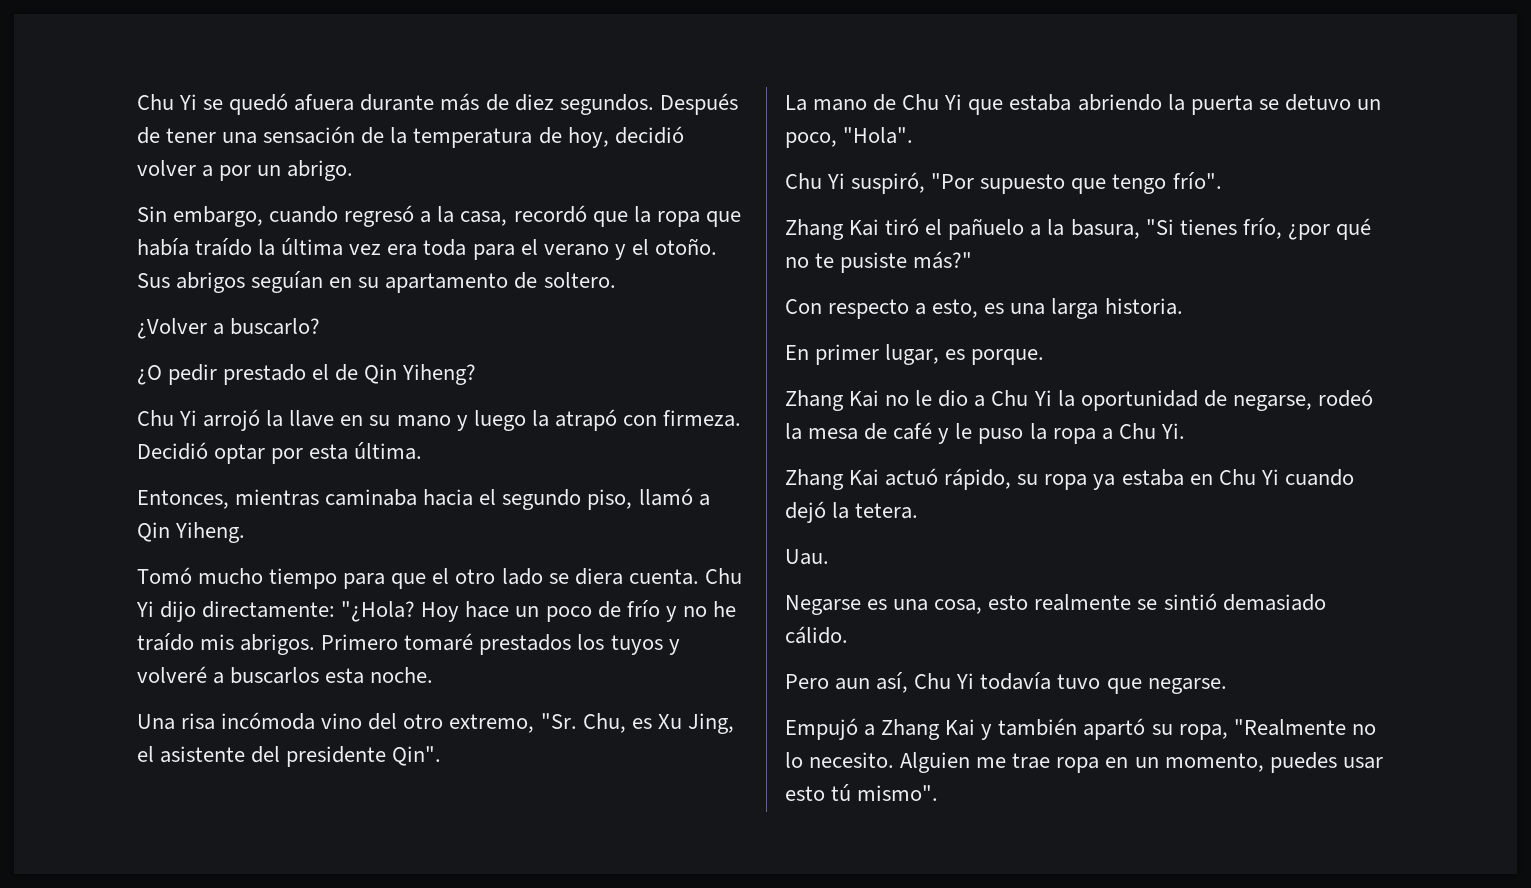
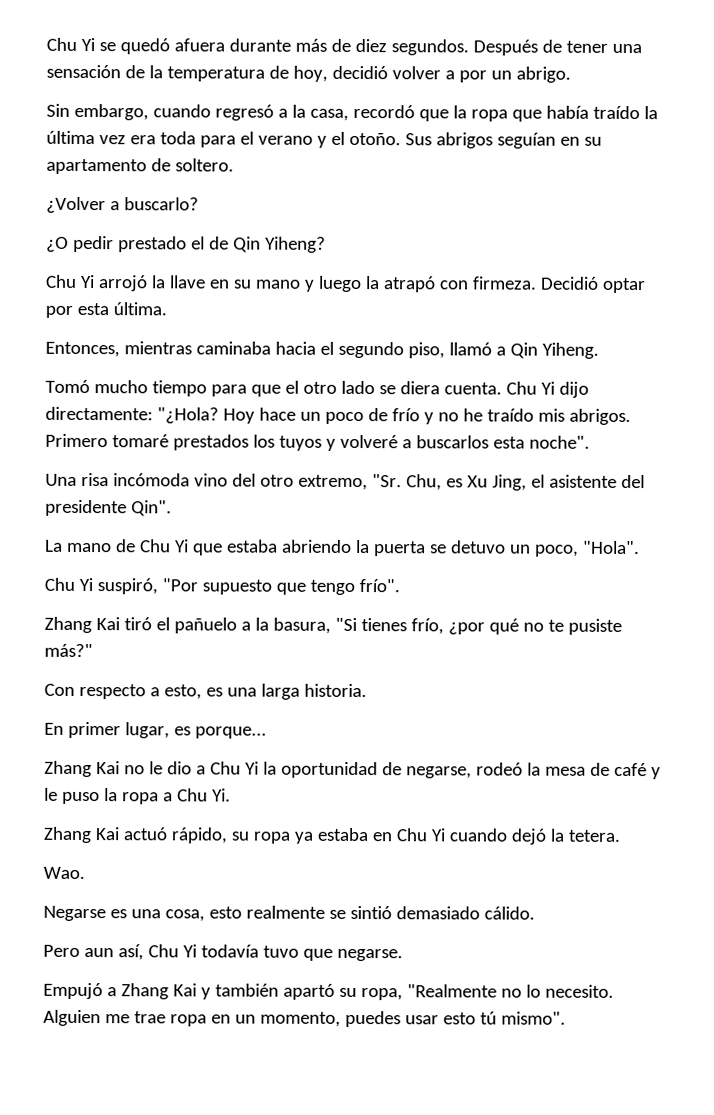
[370,667,434,683] noche. -> [528,435,590,449] noche".
[971,349,1045,365] porque. -> [194,726,267,739] porque...
[785,549,829,565] Uau. -> [43,866,85,880] Wao.

